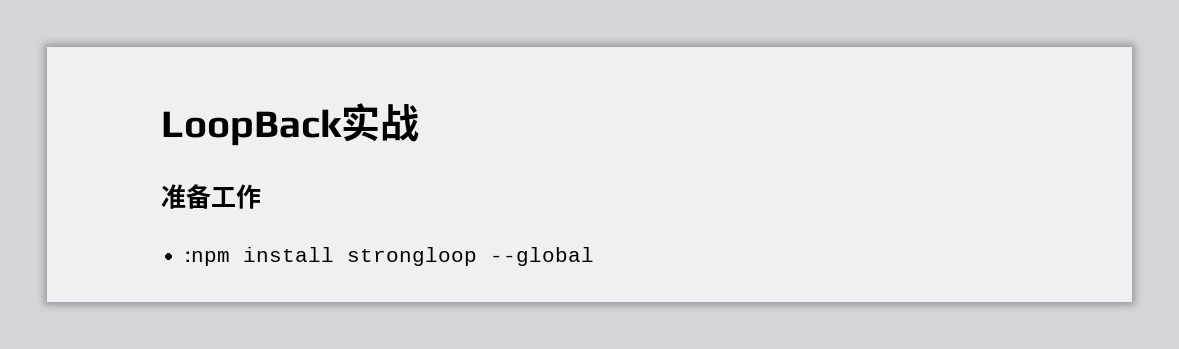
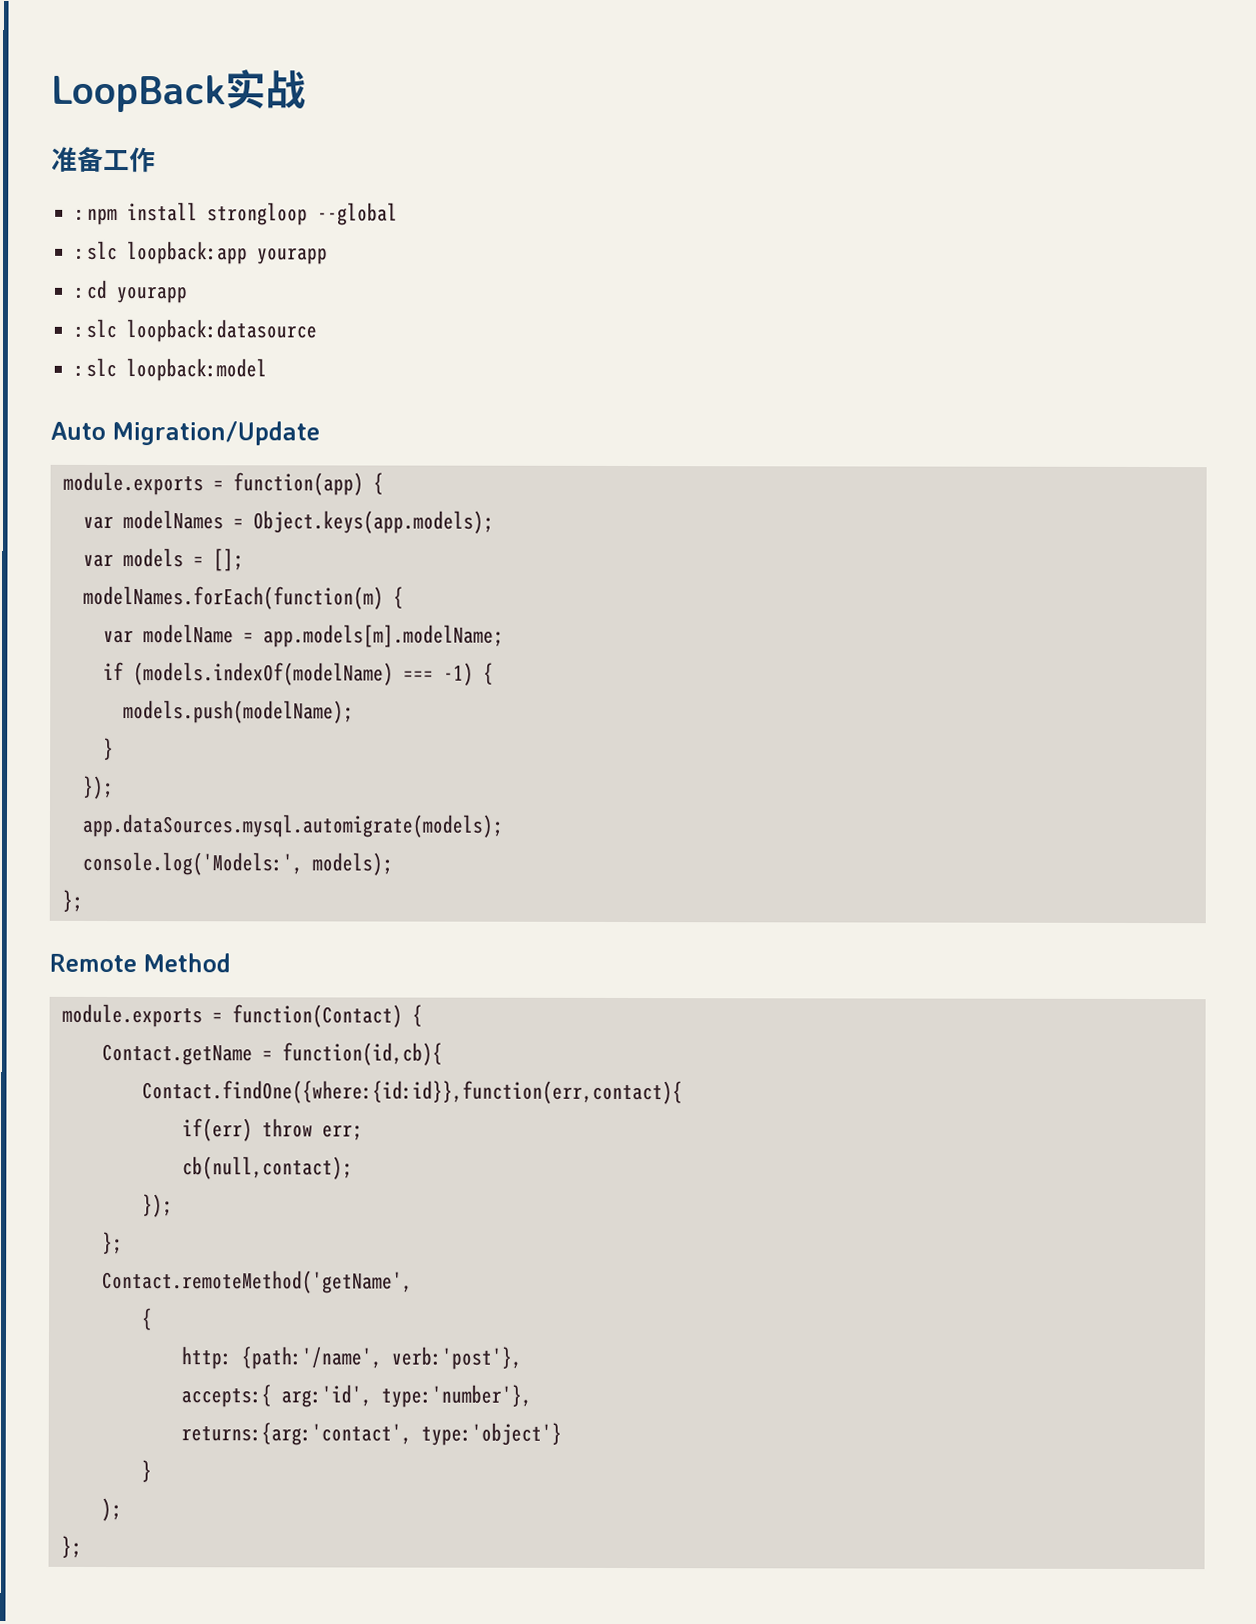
[184,251,230,266] :npm -> [75,207,119,226] : npm
(594, 256) none -> [75,240,329,265] [74,279,189,304] [74,318,318,343] [74,357,268,382] [50,421,320,446] [63,471,385,496] [83,510,495,534] [83,548,245,572] [83,585,405,610] [103,624,505,648] [103,661,495,686] [123,700,355,724] [103,737,115,761] [83,775,115,800] [82,813,504,838] [82,851,394,876] [62,889,84,912] [49,953,231,973] [62,1003,424,1028] [102,1042,444,1066] [142,1080,684,1105] [182,1118,364,1142] [182,1156,354,1180] [142,1194,174,1218] [102,1231,124,1255] [102,1269,414,1294] [142,1308,154,1331] [181,1346,523,1370] [181,1384,533,1408] [181,1422,563,1446] [141,1460,153,1483] [101,1497,123,1522] [61,1535,83,1558] // : slc loopback:app yourapp // : cd yourapp // : slc loopback:datasource // : slc loopback:model // Auto Migration/Update // module.exports = function(app) { // var modelNames = Object.keys(app.models); // var models = []; // modelNames.forEach(function(m) { // var modelName = app.models[m].modelName; // if (models.indexOf(modelName) === -1) { // models.push(modelName); // } // }); // app.dataSources.mysql.automigrate(models); // console.log('Models:', models); // }; // Remote Method // module.exports = function(Contact) { // Contact.getName = function(id,cb){ // Contact.findOne({where:{id:id}},function(err,contact){ // if(err) throw err; // cb(null,contact); // }); // }; // Contact.remoteMethod('getName', // { // http: {path:'/name', verb:'post'}, // accepts:{ arg:'id', type:'number'}, // returns:{arg:'contact', type:'object'} // } // ); // };

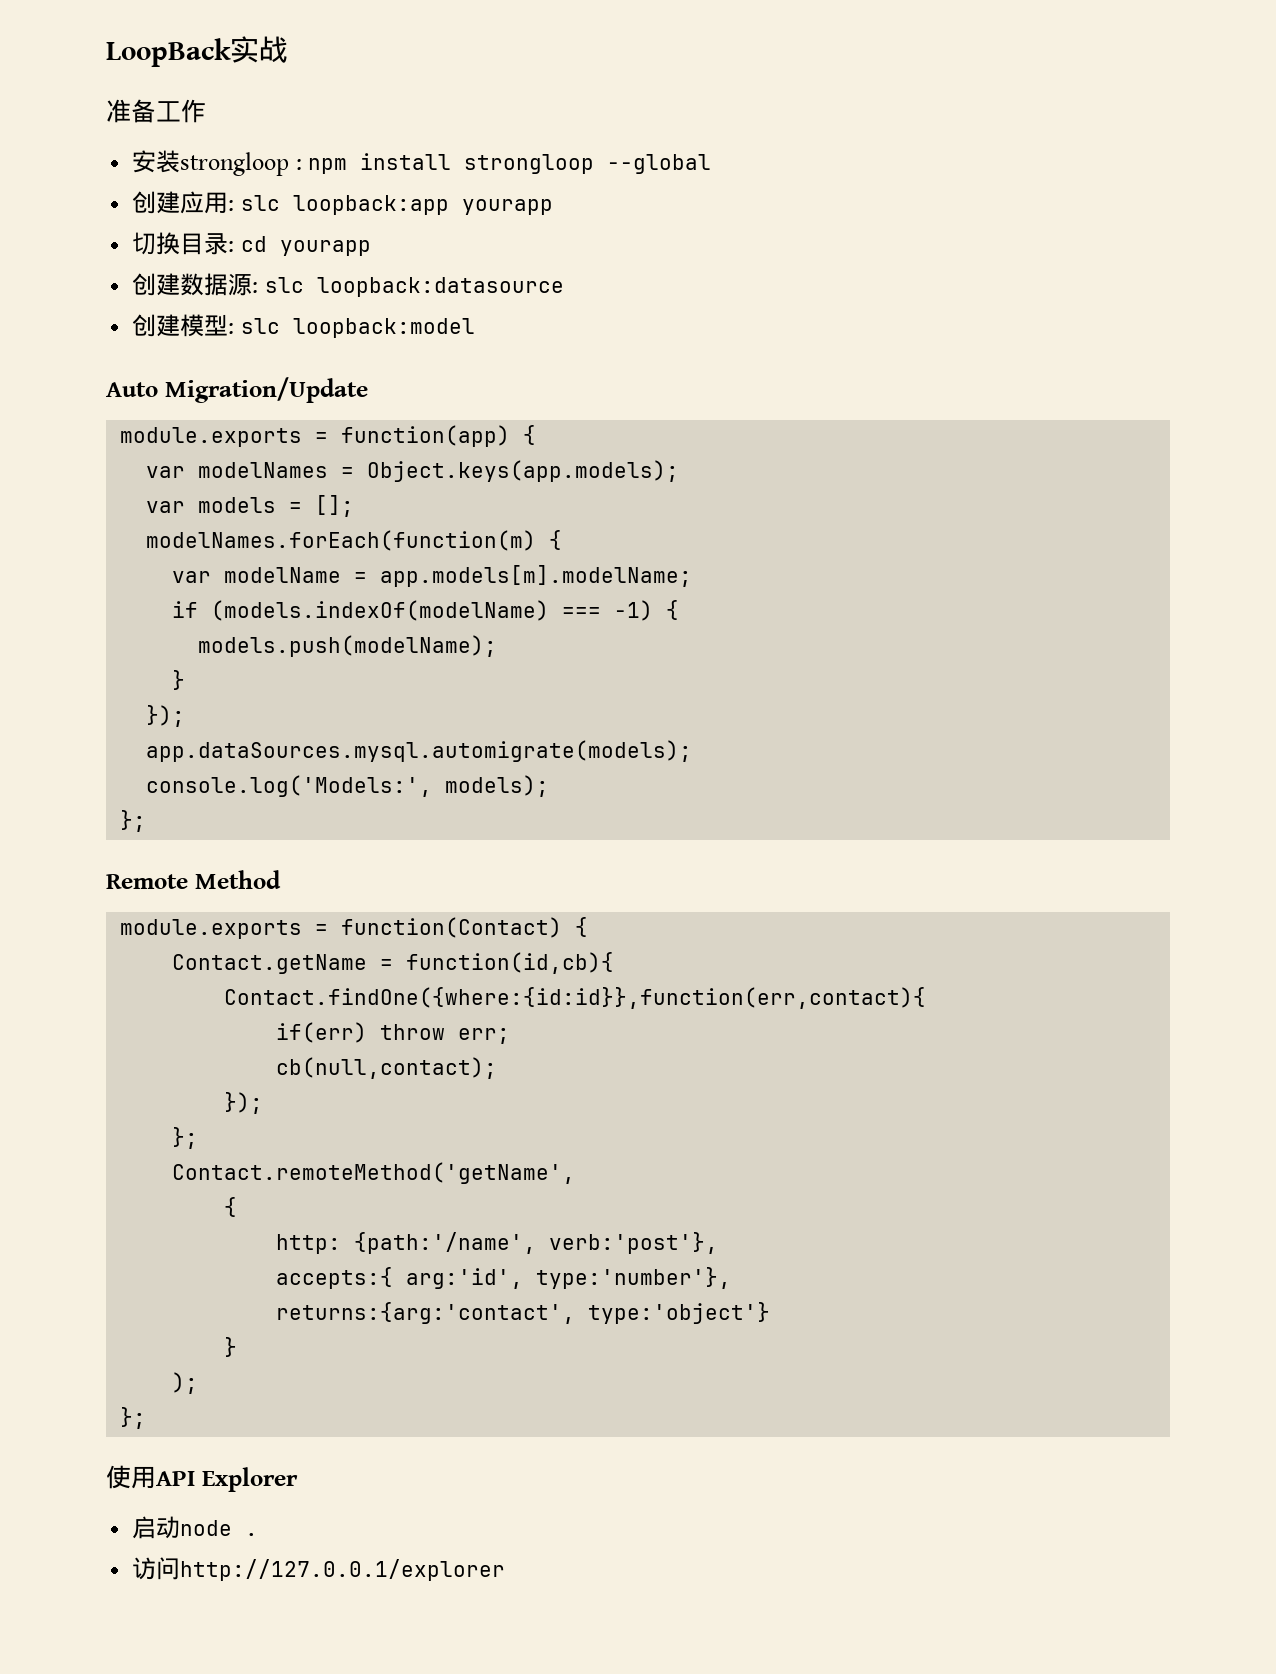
(156, 160) none -> [132,150,290,176] 安装strongloop
(399, 214) none -> [132,191,229,214] 创建应用
(329, 256) none -> [132,232,229,255] 切换目录
(189, 295) none -> [132,273,253,296] 创建数据源
(318, 331) none -> [132,314,229,337] 创建模型
(83, 1546) none -> [106,1465,298,1492] [132,1516,259,1539] [132,1557,506,1581] // 使用API Explorer // 启动node . // 访问http://127.0.0.1/explorer

